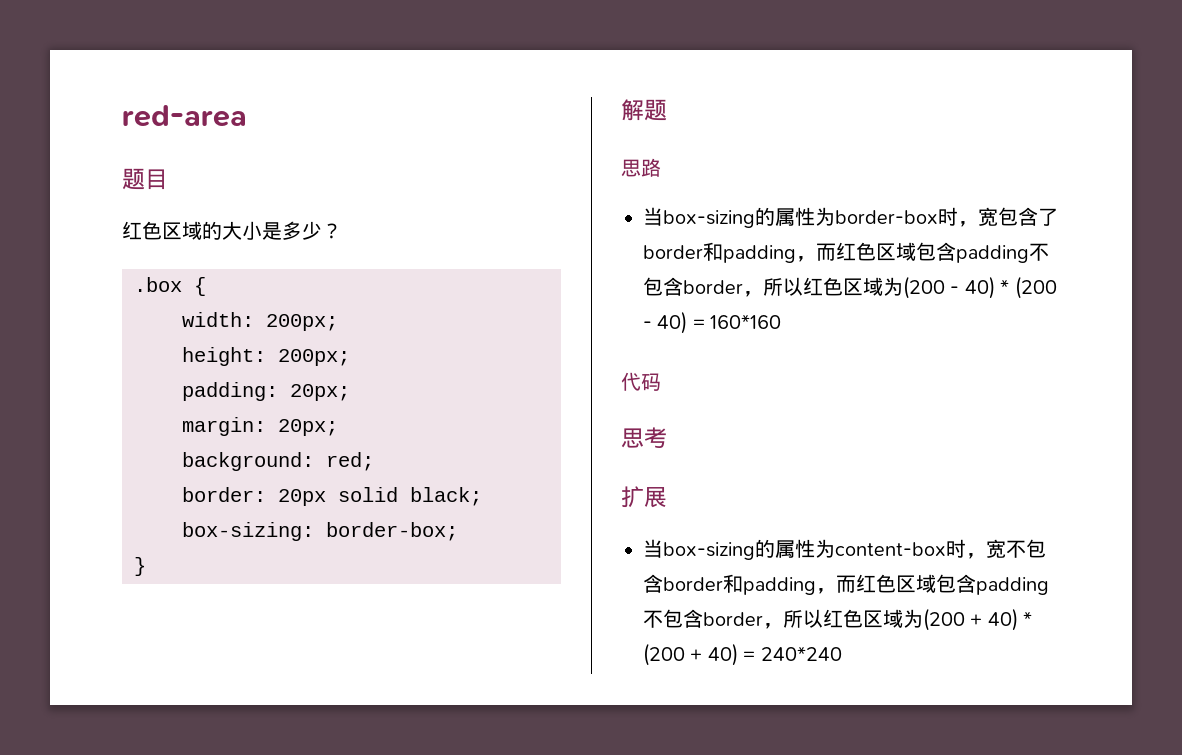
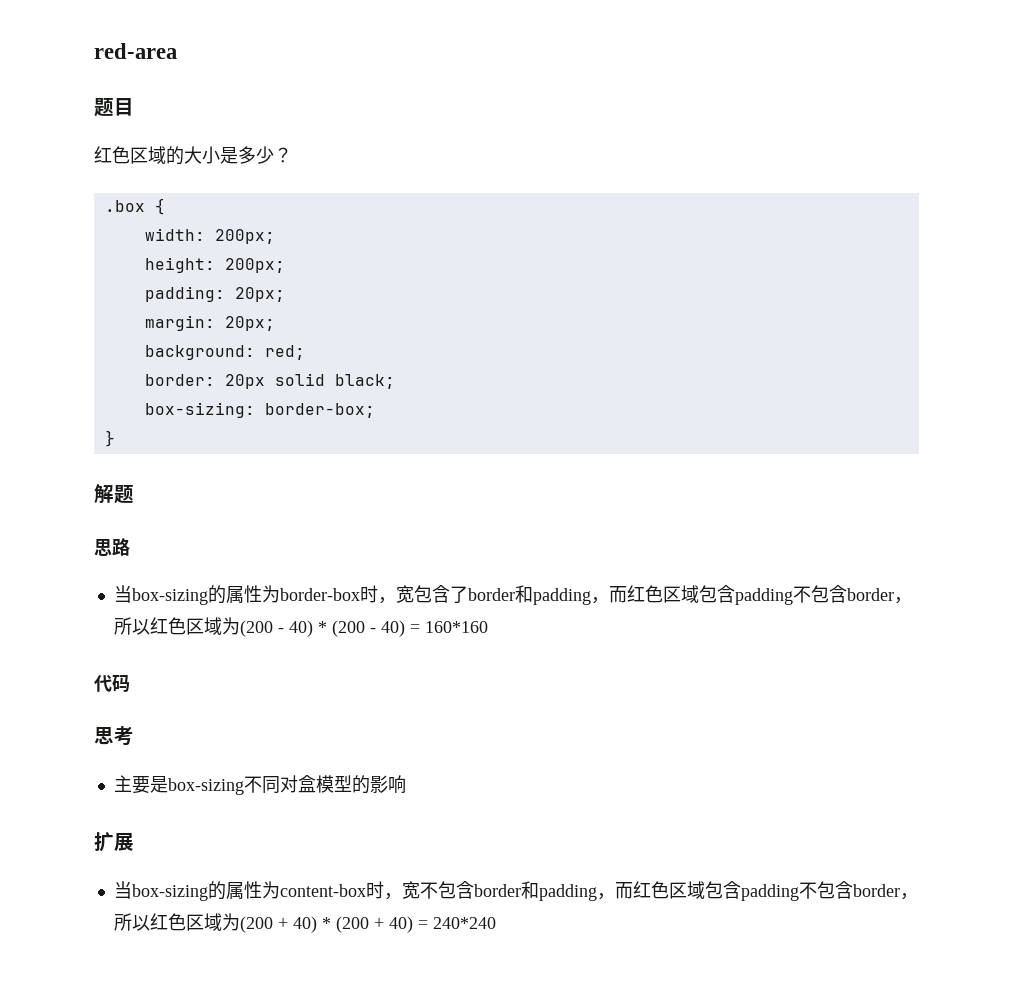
(667, 437) none -> [113,775,406,795] // 主要是box-sizing不同对盒模型的影响

